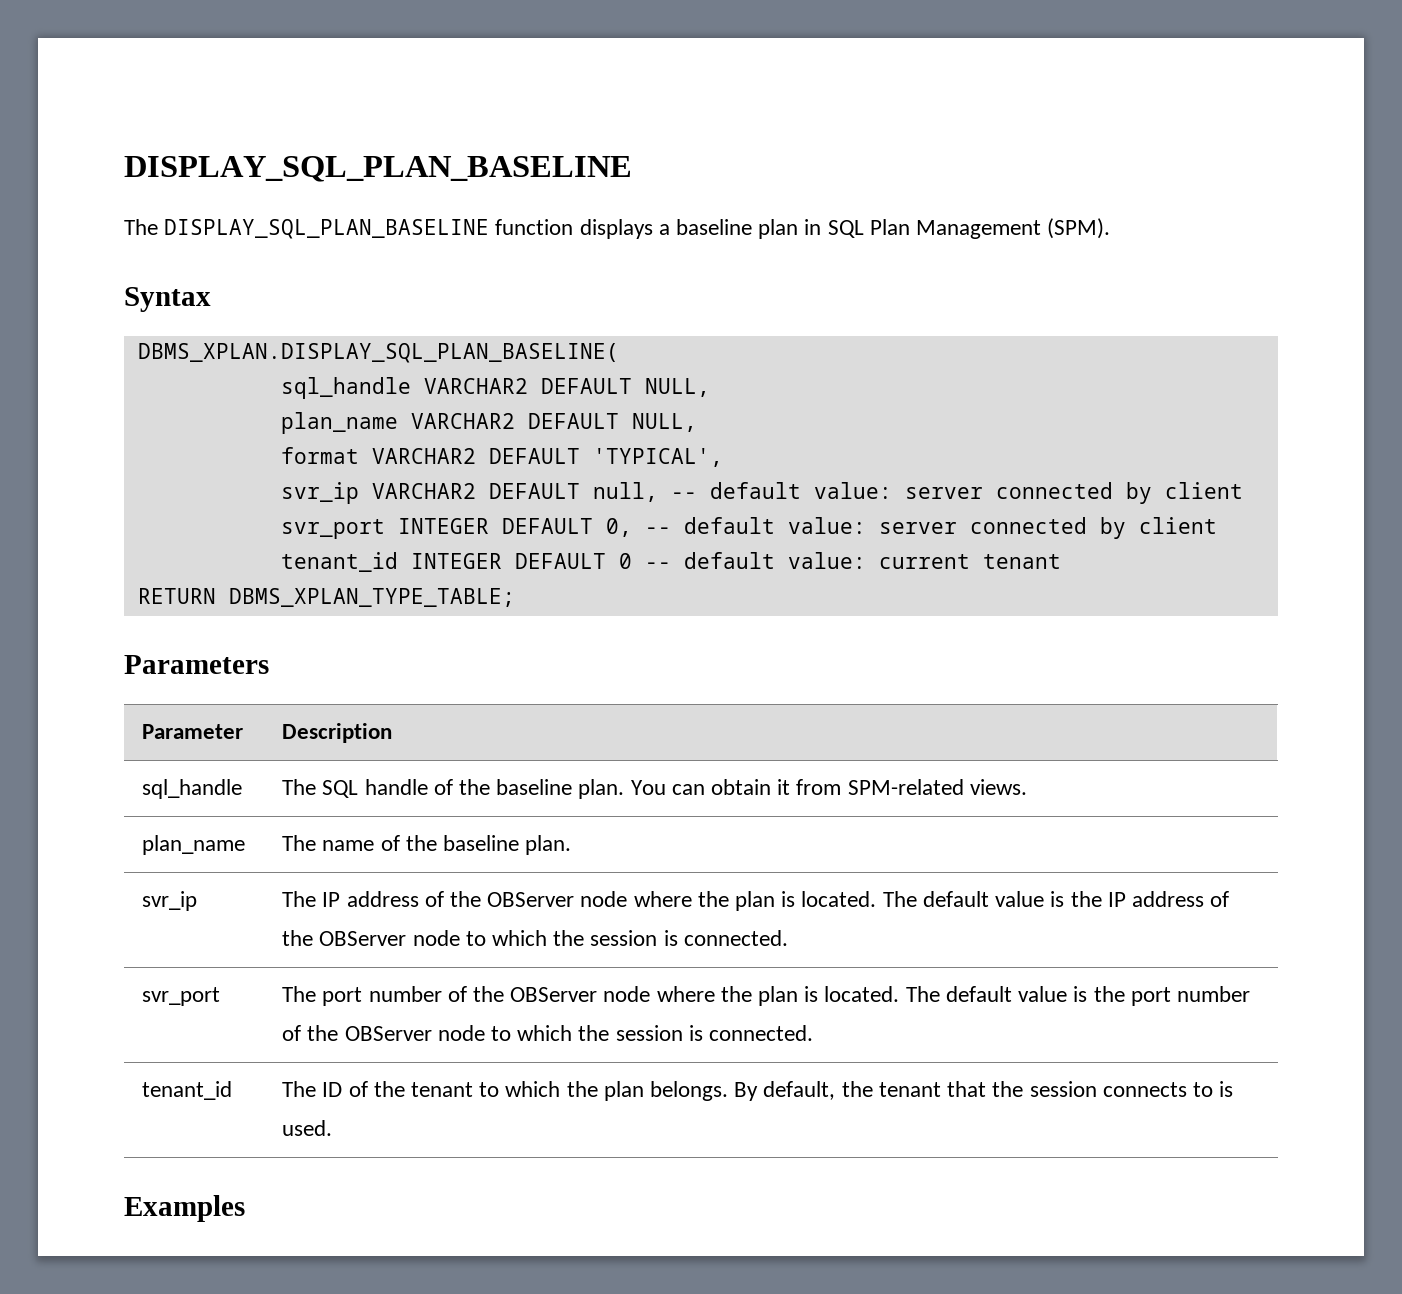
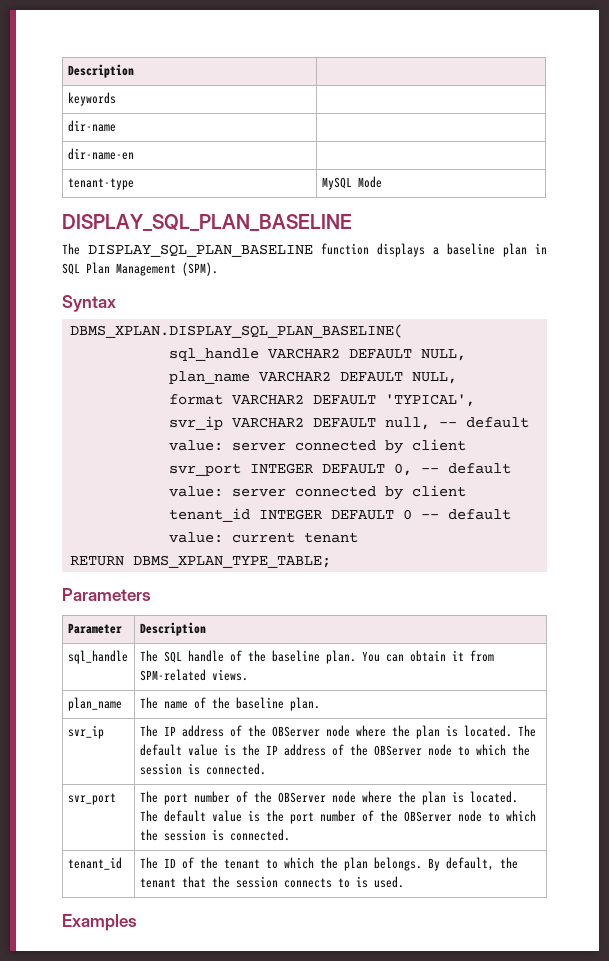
(124, 169) none -> [67,64,134,78] [67,92,116,106] [67,120,116,132] [67,148,134,160] [67,178,134,190] [321,176,382,190] Description | // keywords | // dir-name | // dir-name-en | // tenant-type | MySQL Mode //

